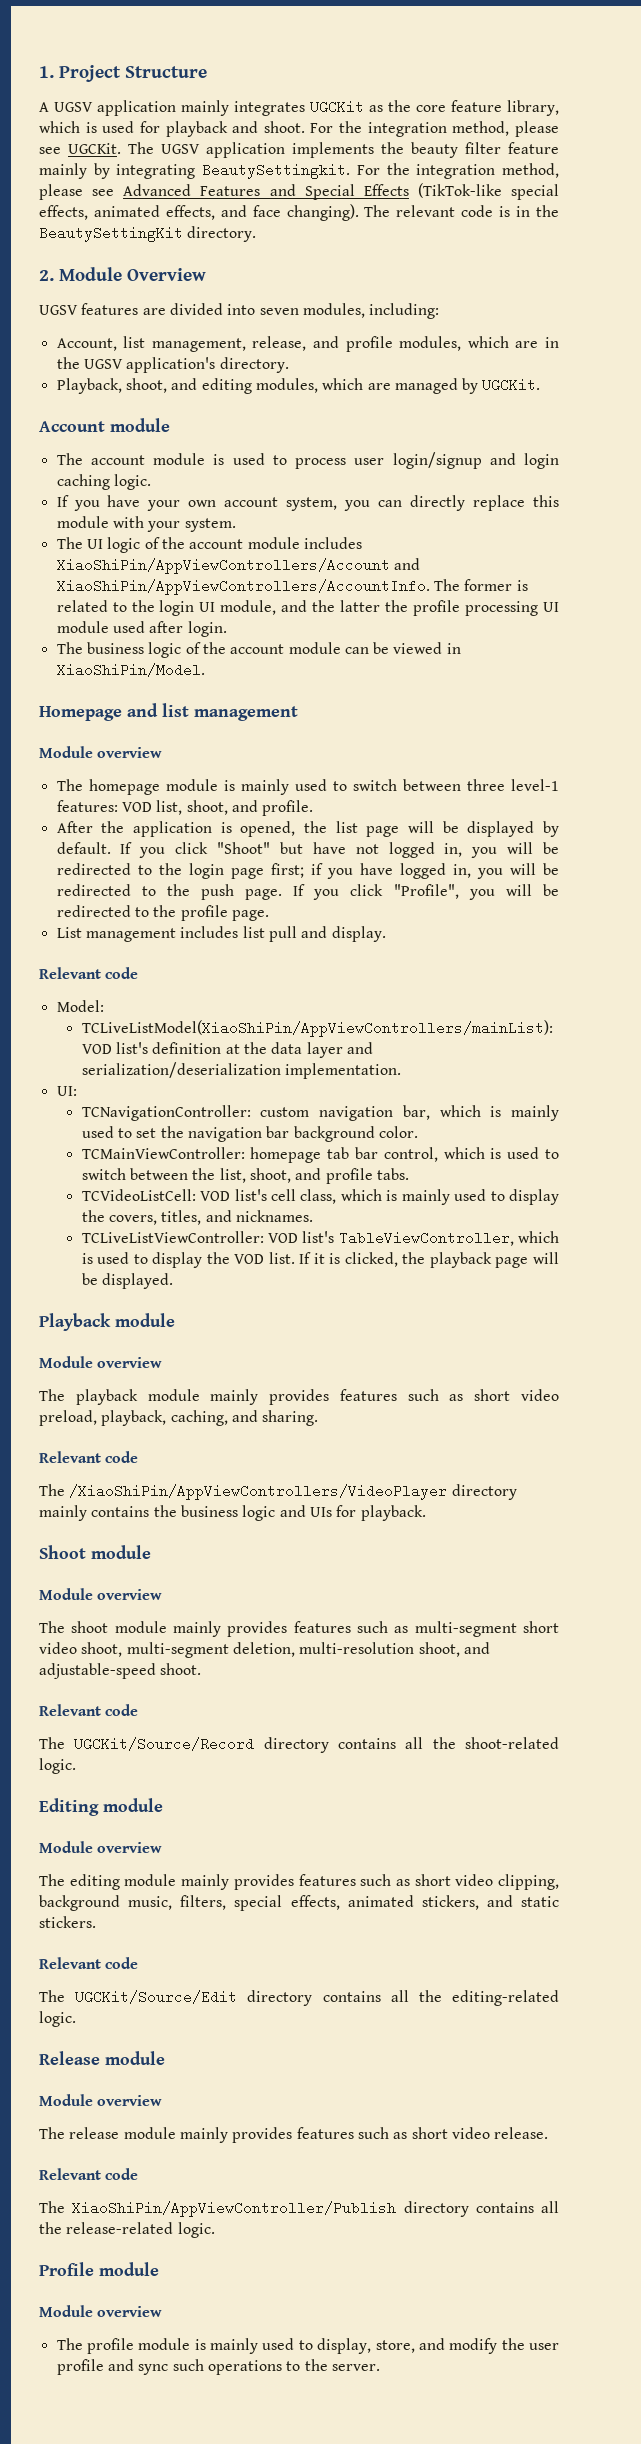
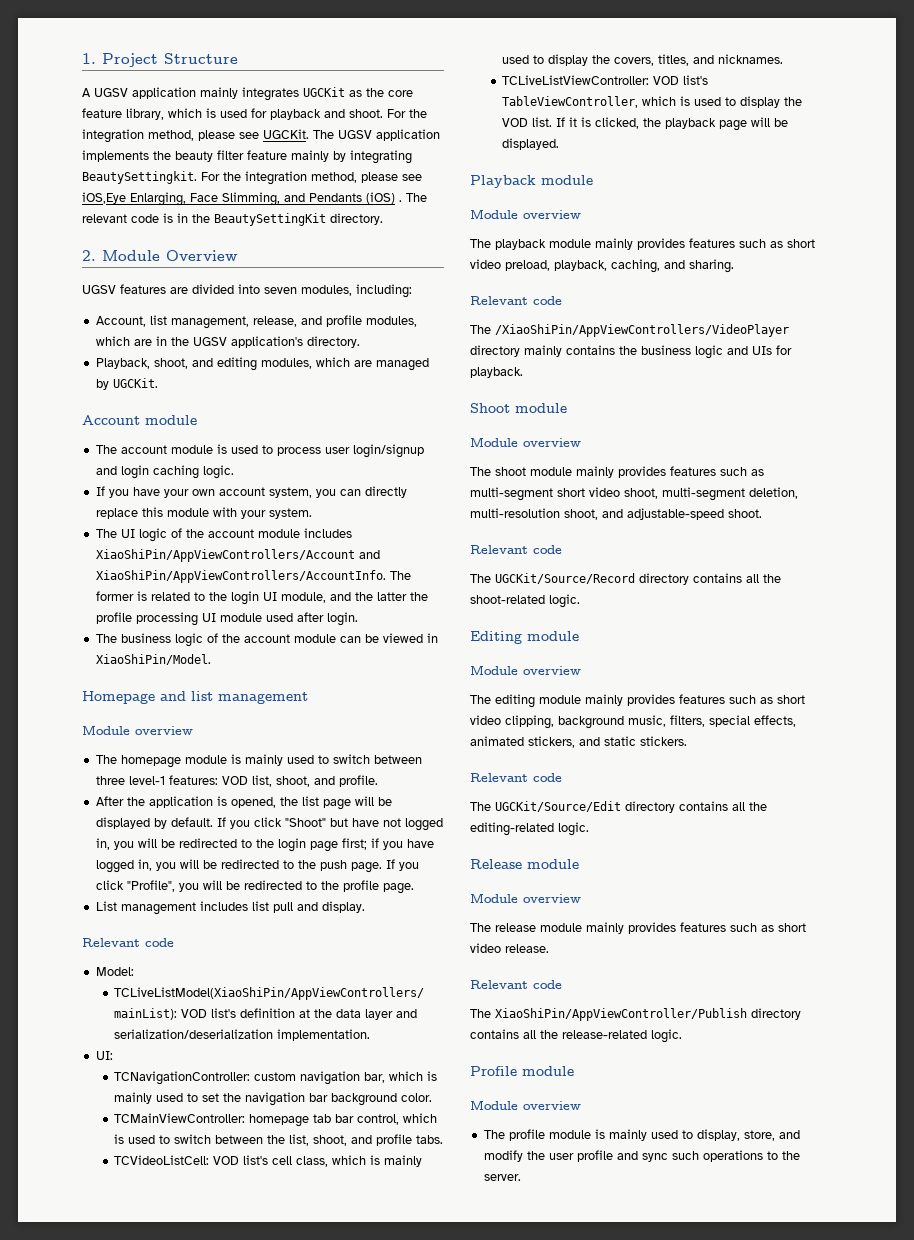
[123,183,559,200] [39,204,359,221] Advanced Features and Special Effects (TikTok-like special effects, animated effects, and face changing). -> [82,192,402,206] iOS,Eye Enlarging, Face Slimming, and Pendants (iOS) .

